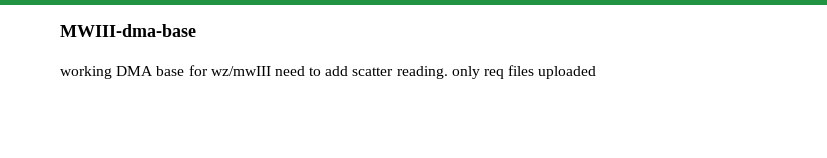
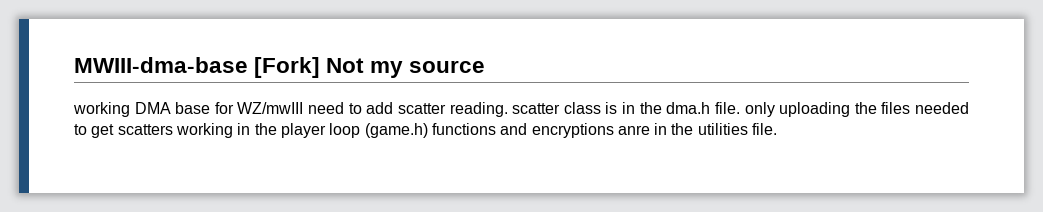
(196, 30) none -> [254,57,486,78] [Fork] Not my source
[210,66,271,76] wz/mwIII -> [237,102,304,114] WZ/mwIII
[451,65,597,79] only req files uploaded -> [512,102,969,117] [74,123,778,138] scatter class is in the dma.h file. only uploading the files needed to get scatters working in the player loop (game.h) functions and encryptions anre in the utilities file.

